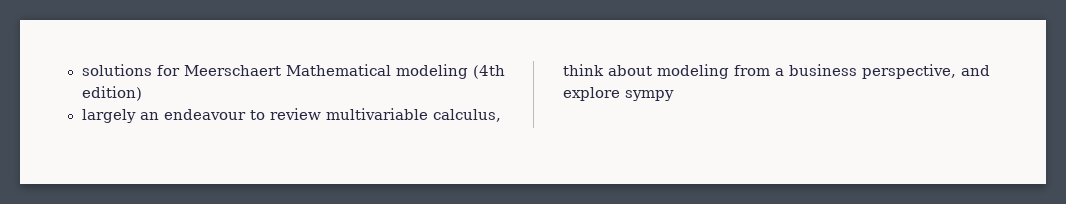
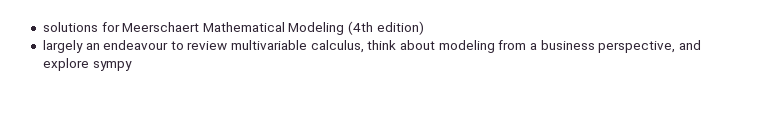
[395,64,468,79] modeling -> [288,22,345,35] Modeling

